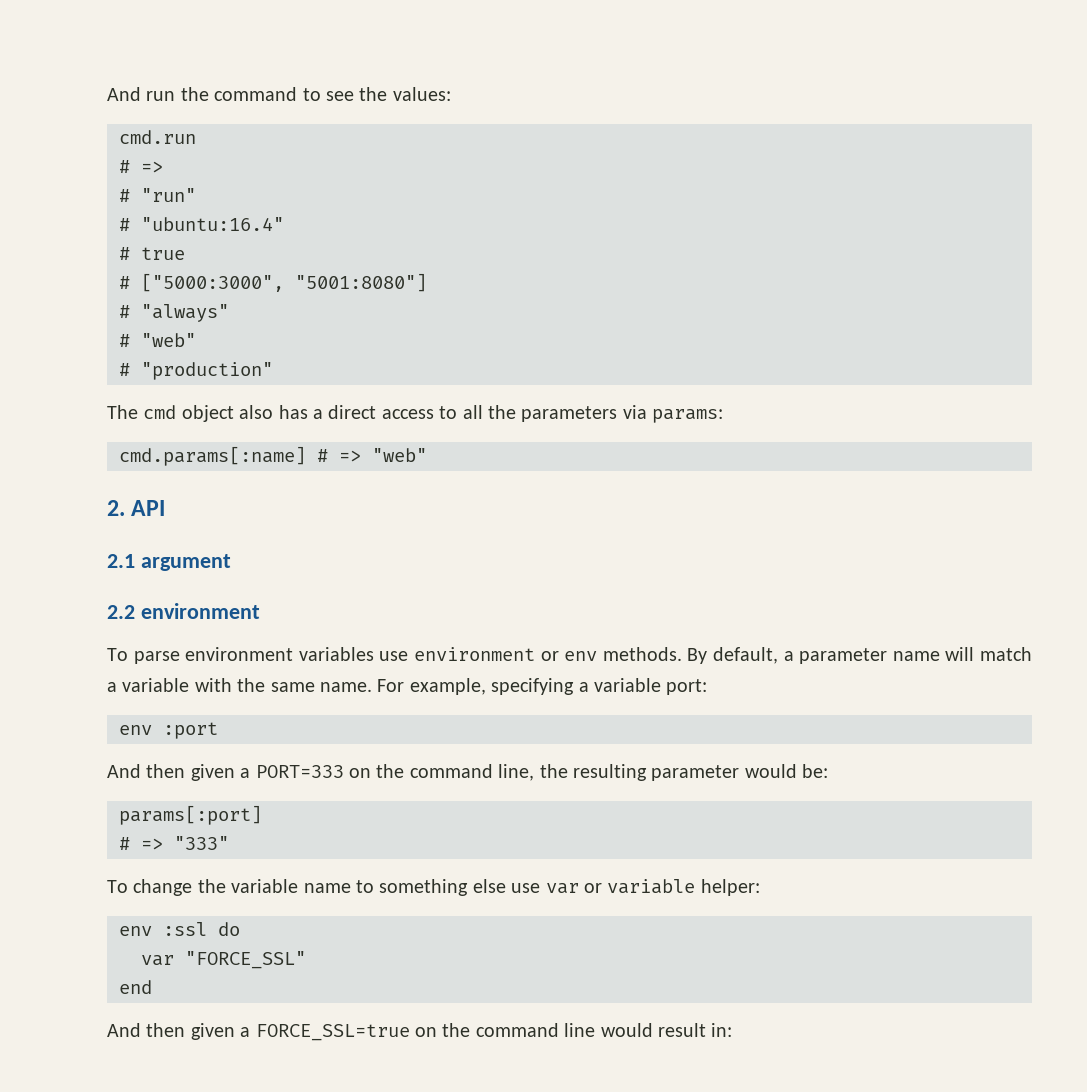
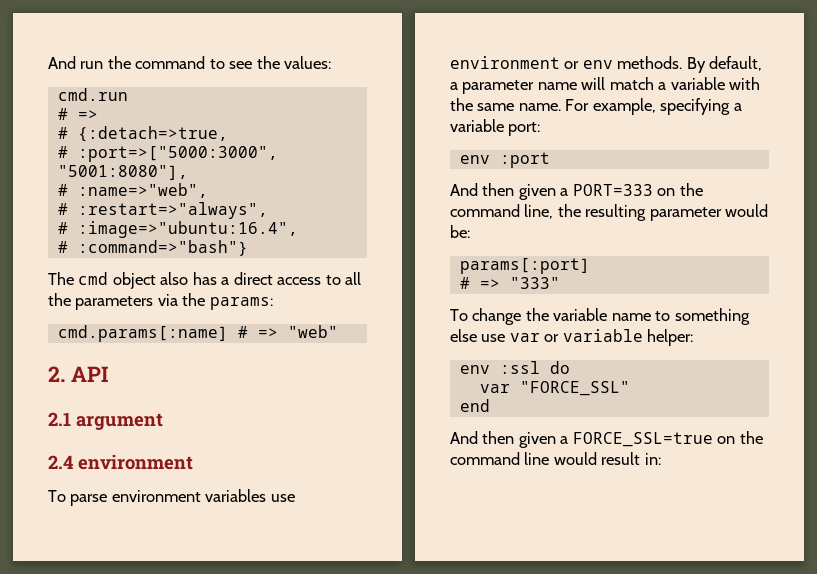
[141,188,196,202] [119,217,284,231] [119,247,185,260] [119,273,427,292] [119,304,229,322] [119,333,196,347] [119,362,273,380] "run" // # "ubuntu:16.4" // # true // # ["5000:3000", "5001:8080"] // # "always" // # "web" // # "production" -> [77,126,228,142] [57,146,278,162] [57,165,188,180] [57,183,208,198] [57,202,268,219] [57,221,298,238] [57,240,248,256] {:detach=>true, // # :port=>["5000:3000", "5001:8080"], // # :name=>"web", // # :restart=>"always", // # :image=>"ubuntu:16.4", // # :command=>"bash"}
(647, 412) none -> [182,293,206,306] the
[107,605,135,619] 2.2 -> [48,455,73,469] 2.4

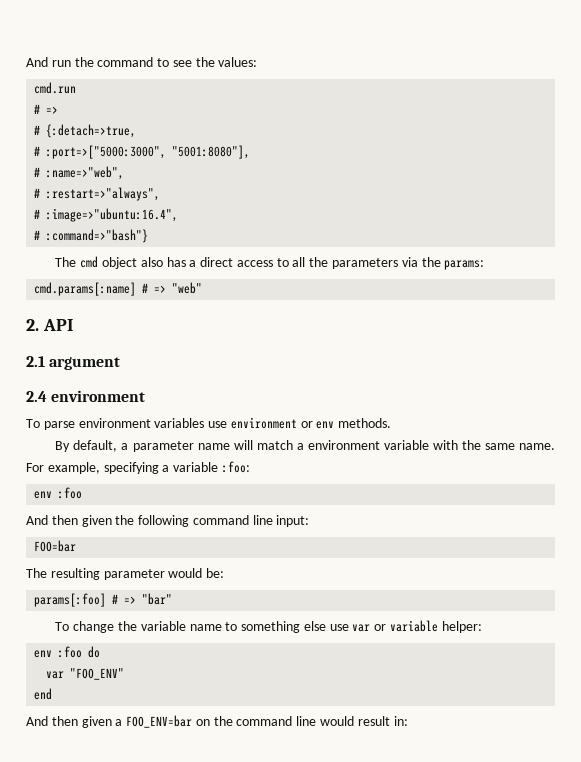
(683, 62) none -> (392, 423) //
(667, 86) none -> [307,440,380,450] environment
[508,122,541,136] [459,152,550,168] [450,183,703,200] [450,204,581,219] port: // env :port // And then given a PORT=333 on the command line, the -> [221,461,250,473] [34,487,83,499] [26,515,310,527] [34,540,77,552] [26,568,47,578] :foo: // env :foo // And then given the following command line input: // FOO=bar // The
[459,258,590,274] [459,277,560,289] params[:port] // # => "333" -> [34,593,173,607] params[:foo] # => "bar"
[499,361,540,374] :ssl -> [58,646,83,658] :foo
[519,381,630,396] "FORCE_SSL" -> [70,668,125,680] "FOO_ENV"
[572,432,713,447] FORCE_SSL=true -> [126,715,193,728] FOO_ENV=bar

